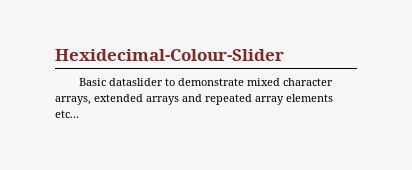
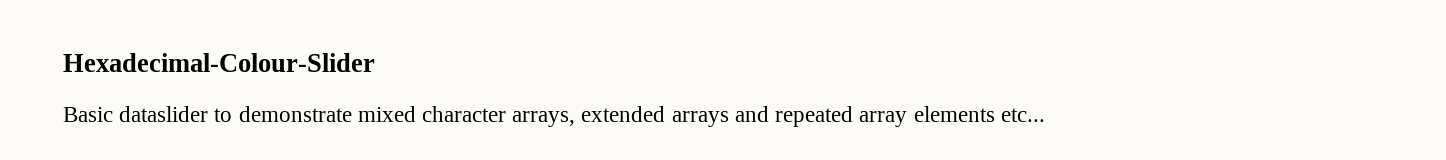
[55,49,284,61] Hexidecimal-Colour-Slider -> [63,53,375,72] Hexadecimal-Colour-Slider

